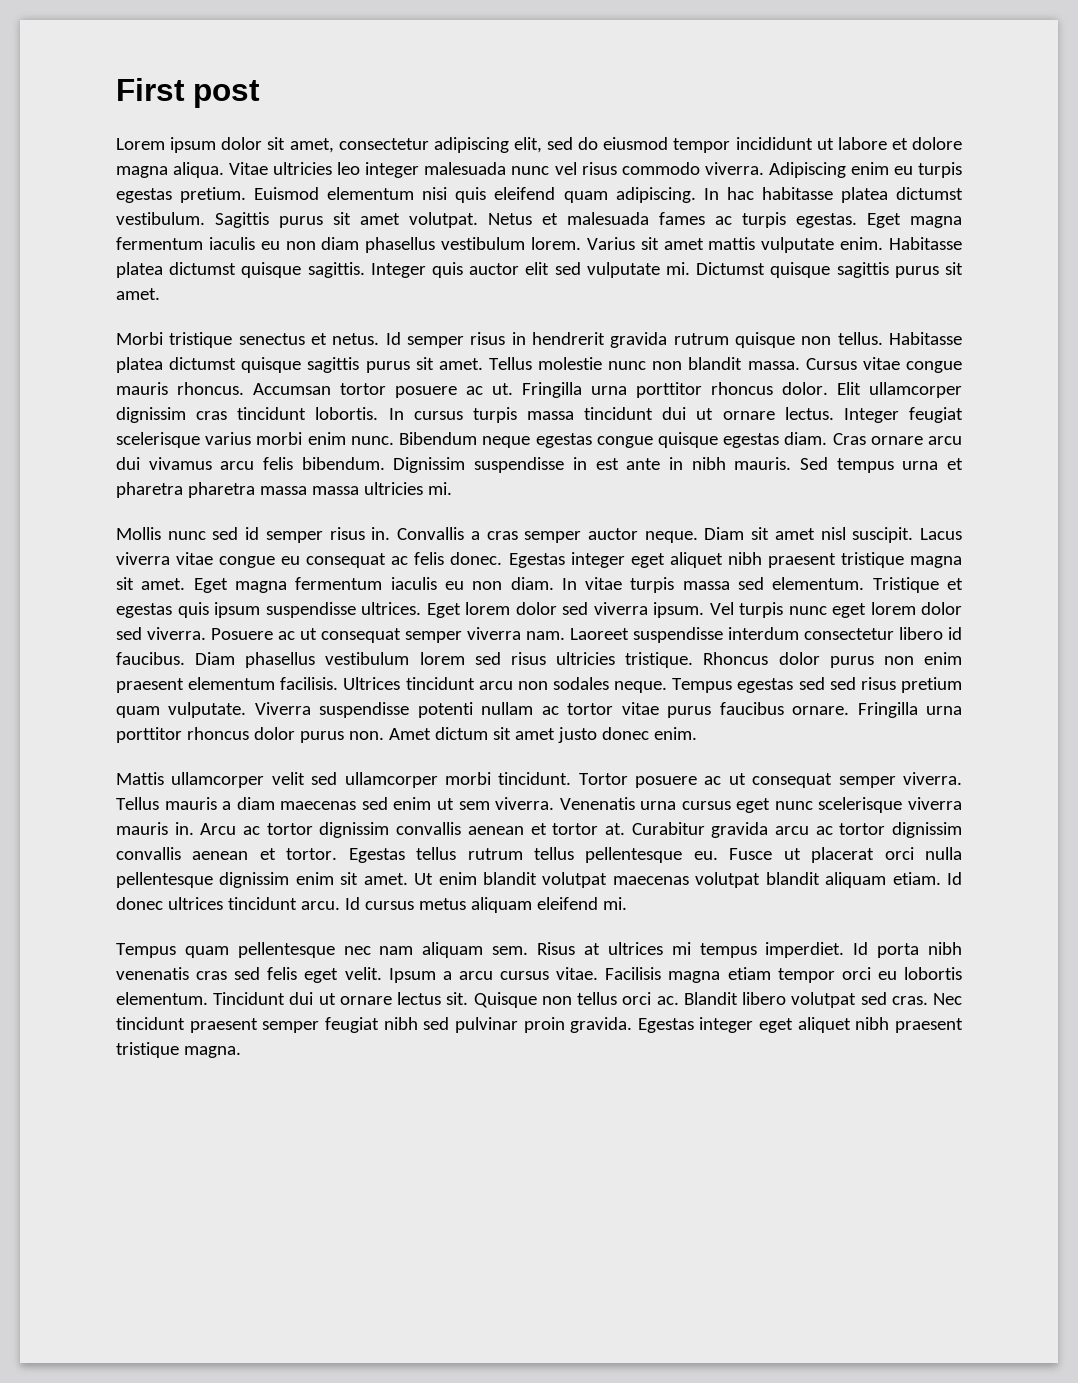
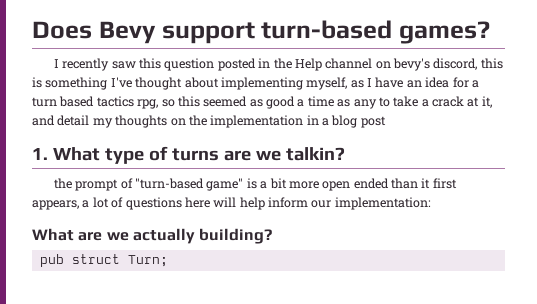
[116,78,260,108] [116,137,962,153] [116,162,963,178] [116,187,964,203] [116,212,962,228] [116,237,963,253] [116,262,964,278] [116,288,160,300] [116,332,963,348] [116,357,962,373] [116,382,962,398] [116,407,963,423] [116,432,962,448] [116,457,963,473] [116,482,452,498] [116,527,962,543] [116,552,963,568] [116,577,963,593] [116,602,962,618] [116,627,962,643] [116,652,962,668] [116,677,962,693] [116,702,962,718] [116,727,697,743] [116,772,962,788] [116,797,962,813] [116,822,962,838] [116,847,963,863] [116,872,963,888] [116,897,627,913] [116,942,963,958] [116,967,963,983] [116,992,963,1008] [116,1017,963,1033] [116,1042,241,1058] First post // Lorem ipsum dolor sit amet, consectetur adipiscing elit, sed do eiusmod tempor incididunt ut labore et dolore magna aliqua. Vitae ultricies leo integer malesuada nunc vel risus commodo viverra. Adipiscing enim eu turpis egestas pretium. Euismod elementum nisi quis eleifend quam adipiscing. In hac habitasse platea dictumst vestibulum. Sagittis purus sit amet volutpat. Netus et malesuada fames ac turpis egestas. Eget magna fermentum iaculis eu non diam phasellus vestibulum lorem. Varius sit amet mattis vulputate enim. Habitasse platea dictumst quisque sagittis. Integer quis auctor elit sed vulputate mi. Dictumst quisque sagittis purus sit amet. // Morbi tristique senectus et netus. Id semper risus in hendrerit gravida rutrum quisque non tellus. Habitasse platea dictumst quisque sagittis purus sit amet. Tellus molestie nunc non blandit massa. Cursus vitae congue mauris rhoncus. Accumsan tortor posuere ac ut. Fringilla urna porttitor rhoncus dolor. Elit ullamcorper dignissim cras tincidunt lobortis. In cursus turpis massa tincidunt dui ut ornare lectus. Integer feugiat scelerisque varius morbi enim nunc. Bibendum neque egestas congue quisque egestas diam. Cras ornare arcu dui vivamus arcu felis bibendum. Dignissim suspendisse in est ante in nibh mauris. Sed tempus urna et pharetra pharetra massa massa ultricies mi. // Mollis nunc sed id semper risus in. Convallis a cras semper auctor neque. Diam sit amet nisl suscipit. Lacus viverra vitae congue eu consequat ac felis donec. Egestas integer eget aliquet nibh praesent tristique magna sit amet. Eget magna fermentum iaculis eu non diam. In vitae turpis massa sed elementum. Tristique et egestas quis ipsum suspendisse ultrices. Eget lorem dolor sed viverra ipsum. Vel turpis nunc eget lorem dolor sed viverra. Posuere ac ut consequat semper viverra nam. Laoreet suspendisse interdum consectetur libero id faucibus. Diam phasellus vestibulum lorem sed risus ultricies tristique. Rhoncus dolor purus non enim praesent elementum facilisis. Ultrices tincidunt arcu non sodales neque. Tempus egestas sed sed risus pretium quam vulputate. Viverra suspendisse potenti nullam ac tortor vitae purus faucibus ornare. Fringilla urna porttitor rhoncus dolor purus non. Amet dictum sit amet justo donec enim. // Mattis ullamcorper velit sed ullamcorper morbi tincidunt. Tortor posuere ac ut consequat semper viverra. Tellus mauris a diam maecenas sed enim ut sem viverra. Venenatis urna cursus eget nunc scelerisque viverra mauris in. Arcu ac tortor dignissim convallis aenean et tortor at. Curabitur gravida arcu ac tortor dignissim convallis aenean et tortor. Egestas tellus rutrum tellus pellentesque eu. Fusce ut placerat orci nulla pellentesque dignissim enim sit amet. Ut enim blandit volutpat maecenas volutpat blandit aliquam etiam. Id donec ultrices tincidunt arcu. Id cursus metus aliquam eleifend mi. // Tempus quam pellentesque nec nam aliquam sem. Risus at ultrices mi tempus imperdiet. Id porta nibh venenatis cras sed felis eget velit. Ipsum a arcu cursus vitae. Facilisis magna etiam tempor orci eu lobortis elementum. Tincidunt dui ut ornare lectus sit. Quisque non tellus orci ac. Blandit libero volutpat sed cras. Nec tincidunt praesent semper feugiat nibh sed pulvinar proin gravida. Egestas integer eget aliquet nibh praesent tristique magna. -> [32,20,490,44] [53,58,503,71] [32,77,479,90] [32,96,492,109] [32,115,386,128] [32,146,345,164] [53,178,457,191] [32,197,431,210] [32,228,273,244] [39,254,168,267] Does Bevy support turn-based games? // I recently saw this question posted in the Help channel on bevy's discord, this is something I've thought about implementing myself, as I have an idea for a turn based tactics rpg, so this seemed as good a time as any to take a crack at it, and detail my thoughts on the implementation in a blog post // 1. What type of turns are we talkin? // the prompt of "turn-based game" is a bit more open ended than it first appears, a lot of questions here will help inform our implementation: // What are we actually building? // pub struct Turn;

